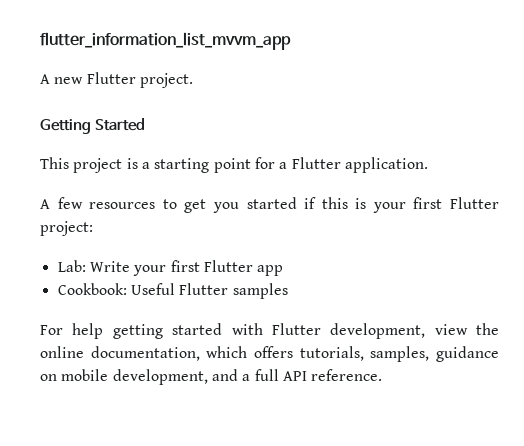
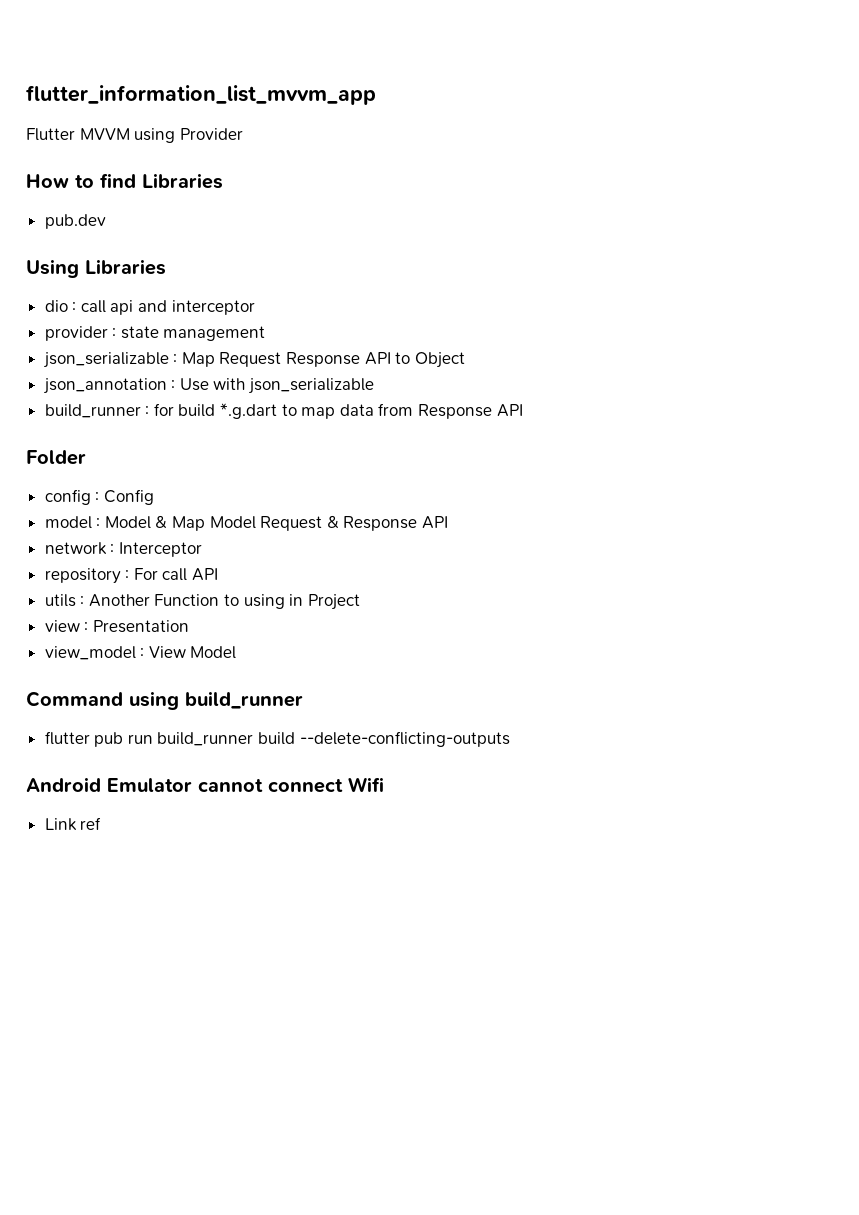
[40,72,193,88] [40,118,146,134] [40,157,428,173] [40,197,499,213] [40,221,93,236] [57,260,284,276] [57,283,288,299] [40,323,499,339] [40,346,500,362] [40,369,383,385] A new Flutter project. // Getting Started // This project is a starting point for a Flutter application. // A few resources to get you started if this is your first Flutter project: // Lab: Write your first Flutter app // Cookbook: Useful Flutter samples // For help getting started with Flutter development, view the online documentation, which offers tutorials, samples, guidance on mobile development, and a full API reference. -> [26,128,243,143] [26,173,223,189] [44,214,106,229] [26,259,166,278] [44,300,255,315] [44,326,266,341] [42,352,465,368] [42,378,375,394] [44,403,523,419] [26,450,86,465] [44,489,154,505] [44,515,449,531] [44,542,202,557] [44,568,219,584] [44,594,360,610] [44,620,189,633] [44,646,237,660] [26,691,303,710] [44,731,510,747] [26,777,384,793] [44,817,102,831] Flutter MVVM using Provider // How to find Libraries // pub.dev // Using Libraries // dio : call api and interceptor // provider : state management // json_serializable : Map Request Response API to Object // json_annotation : Use with json_serializable // build_runner : for build *.g.dart to map data from Response API // Folder // config : Config // model : Model & Map Model Request & Response API // network : Interceptor // repository : For call API // utils : Another Function to using in Project // view : Presentation // view_model : View Model // Command using build_runner // flutter pub run build_runner build --delete-conflicting-outputs // Android Emulator cannot connect Wifi // Link ref

